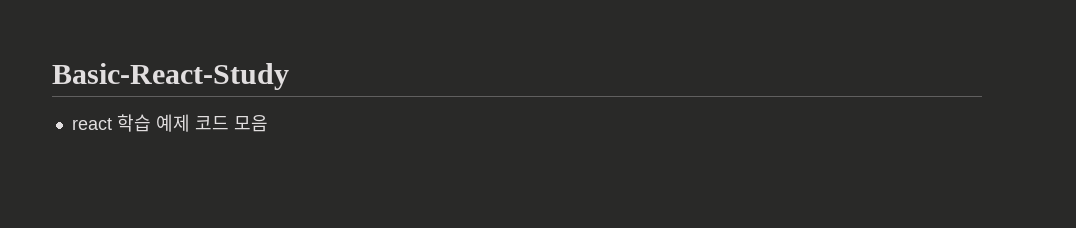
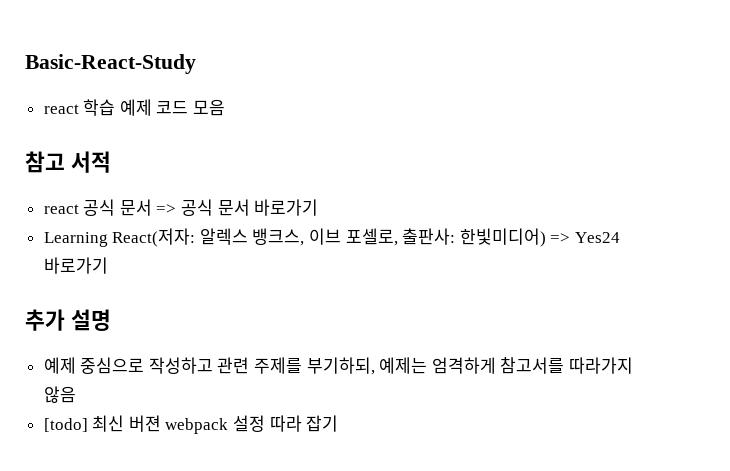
(268, 123) none -> [25,151,111,173] [43,199,319,216] [43,228,621,247] [43,257,108,274] [25,309,111,331] [43,357,634,375] [43,386,76,403] [43,415,339,434] // 참고 서적 // react 공식 문서 => 공식 문서 바로가기 // Learning React(저자: 알렉스 뱅크스, 이브 포셀로, 출판사: 한빛미디어) => Yes24 바로가기 // 추가 설명 // 예제 중심으로 작성하고 관련 주제를 부기하되, 예제는 엄격하게 참고서를 따라가지 않음 // [todo] 최신 버젼 webpack 설정 따라 잡기

